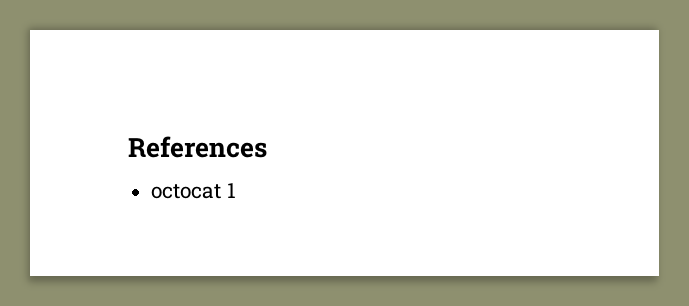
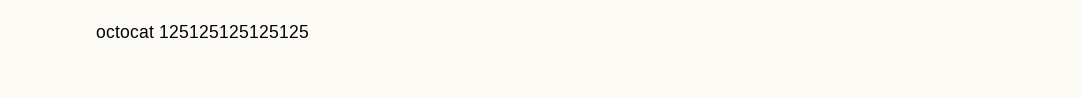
[128,136,267,158] [151,183,236,199] References // octocat 1 -> [96,25,309,38] octocat 125125125125125

